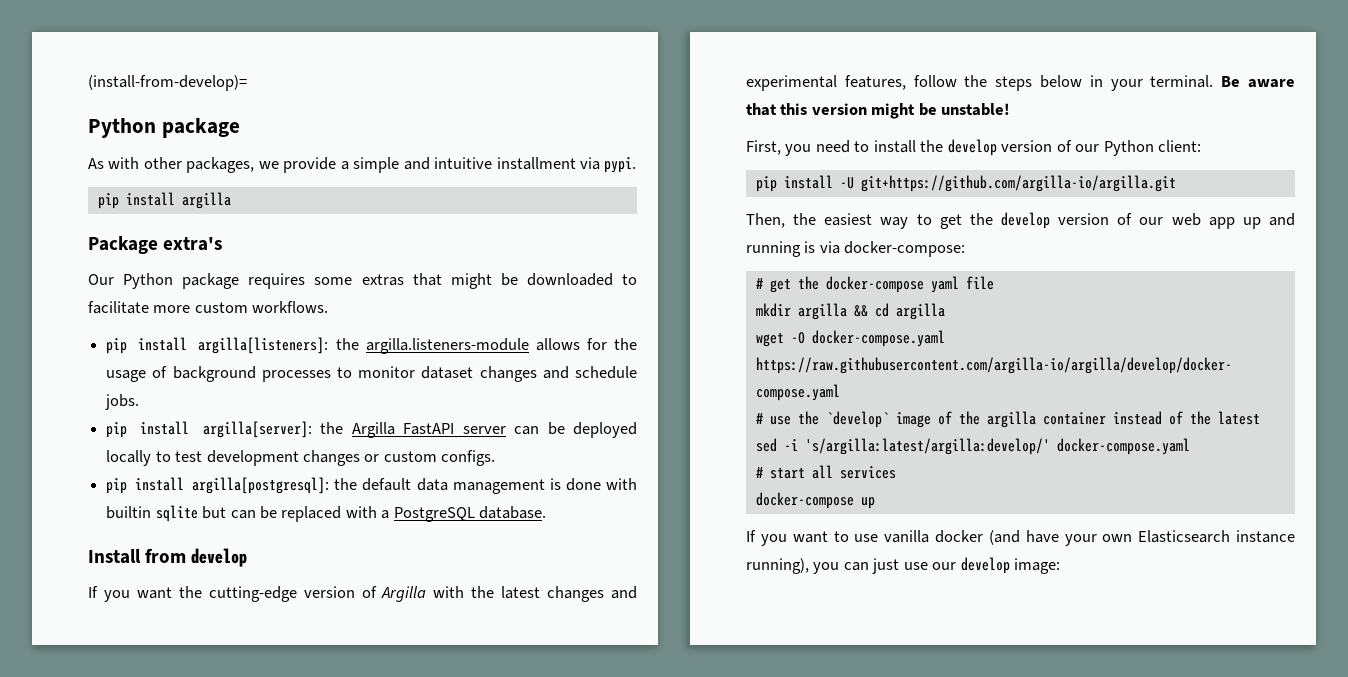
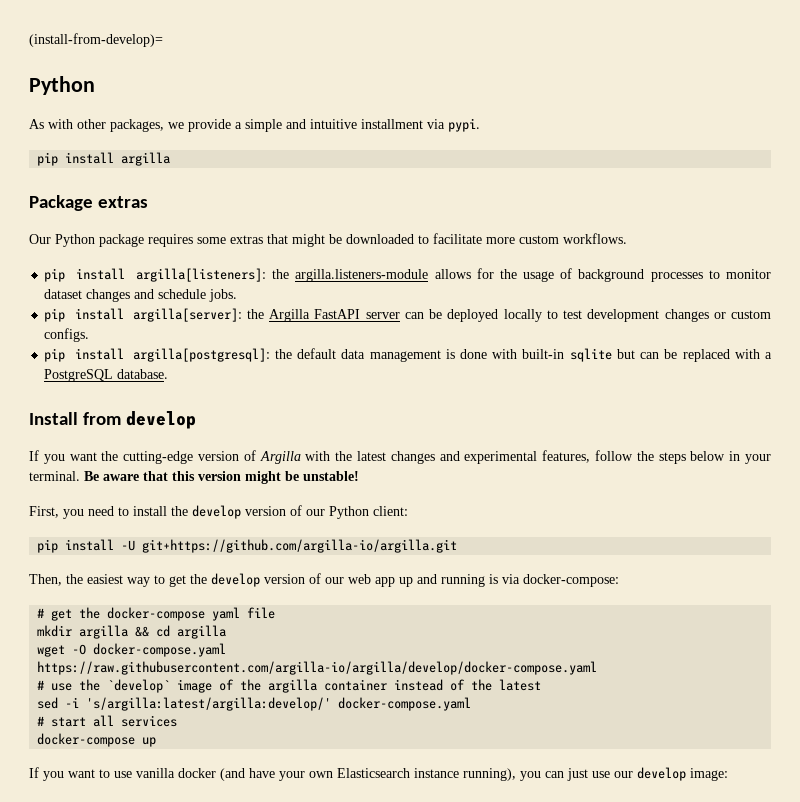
[161,118,240,138] package -> (95, 85) none
[163,237,223,251] extra's -> [98,196,149,208] extras
[106,506,152,519] builtin -> [522,349,565,359] built-in

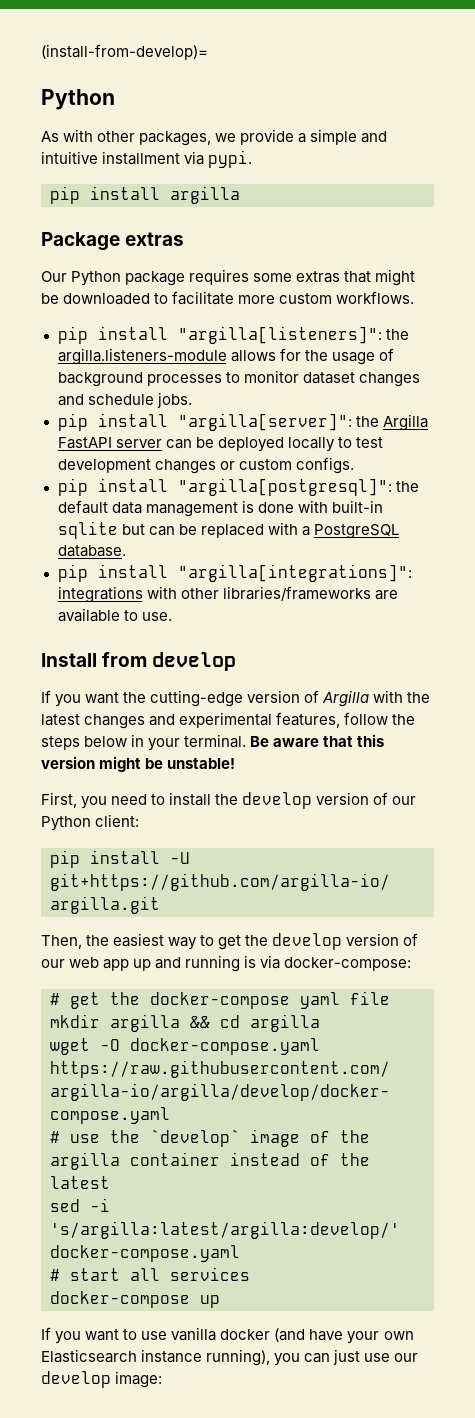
[136,268,267,282] argilla[listeners]: -> [177,326,382,344] "argilla[listeners]":
[132,308,242,322] argilla[server]: -> [177,413,352,431] "argilla[server]":
[132,348,270,362] argilla[postgresql]: -> [177,478,392,496] "argilla[postgresql]":
(169, 374) none -> [57,564,412,582] [57,586,398,603] [57,608,172,622] // pip install "argilla[integrations]": integrations with other libraries/frameworks are available to use.

